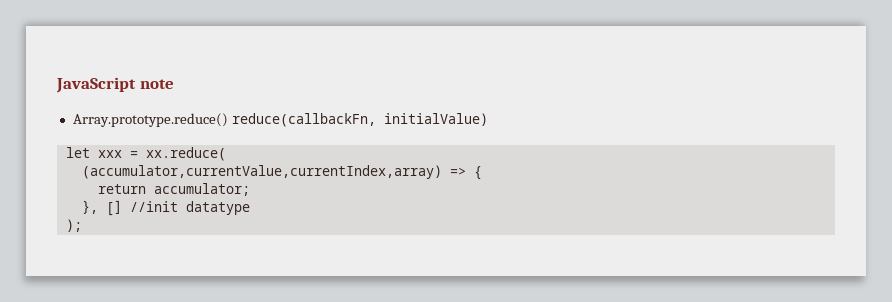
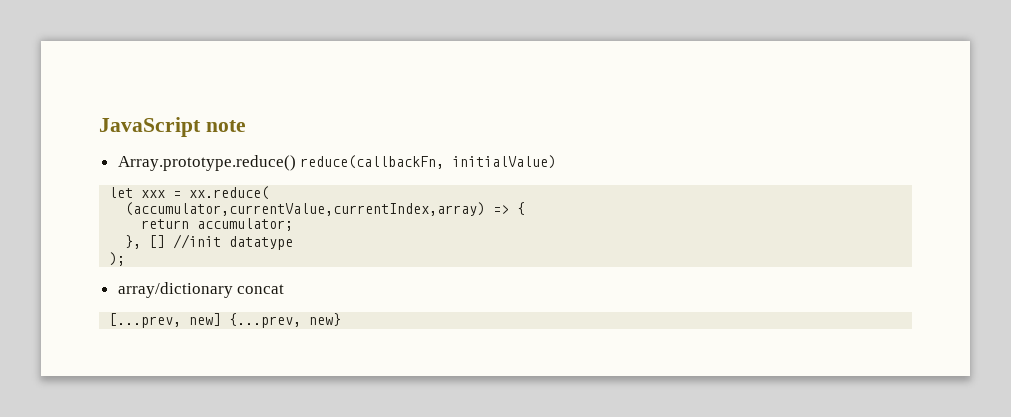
(82, 225) none -> [117,282,285,298] [109,313,342,328] // array/dictionary concat // [...prev, new] {...prev, new}

